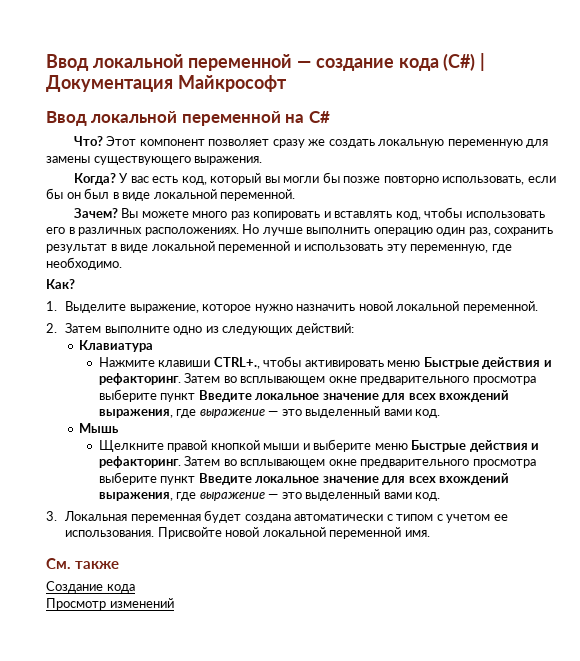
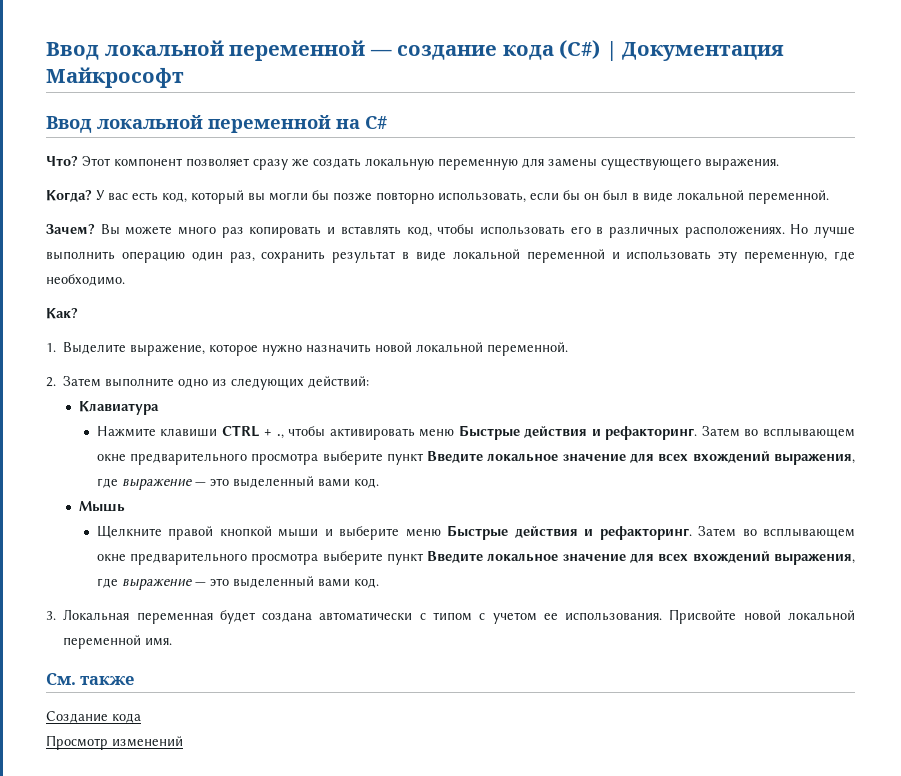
[213,357,260,369] CTRL+., -> [221,425,284,439] CTRL + .,

